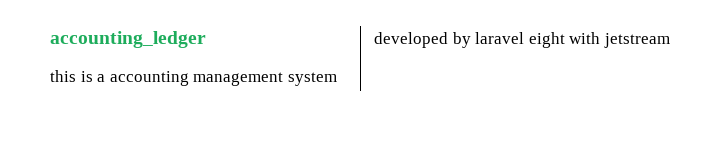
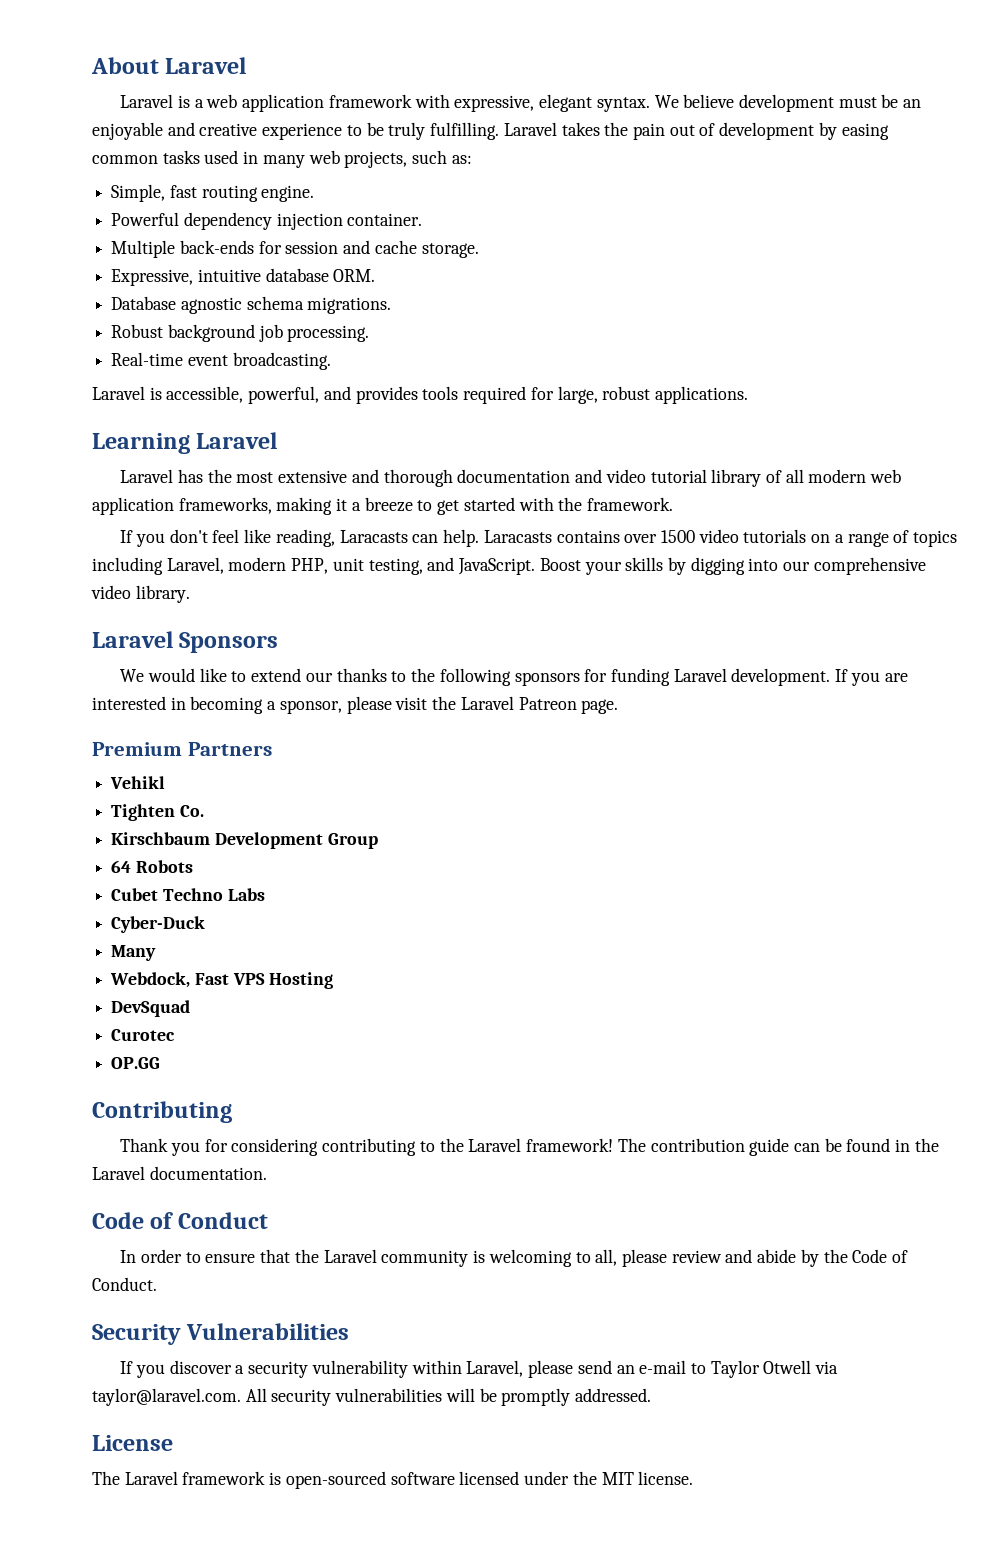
[50,31,206,48] [50,70,337,86] [374,32,670,48] accounting_ledger // this is a accounting management system developed by laravel eight with jetstream -> [91,57,247,74] [120,94,922,112] [92,122,889,140] [92,150,472,168] [111,184,315,202] [111,212,423,230] [111,240,479,258] [111,268,376,286] [111,296,392,314] [111,324,370,342] [111,352,331,370] [92,386,748,404] [92,432,278,454] [120,469,902,487] [92,497,673,515] [120,529,958,547] [92,557,926,575] [91,585,190,603] [92,631,279,653] [120,668,908,686] [92,696,619,714] [92,742,272,756] [110,776,166,789] [111,804,204,821] [111,832,378,849] [111,860,193,873] [111,888,265,901] [111,916,206,933] [111,945,157,961] [110,972,334,989] [111,1000,191,1017] [111,1029,176,1041] [111,1057,161,1069] [92,1101,232,1123] [120,1138,939,1156] [92,1166,267,1180] [92,1212,268,1229] [120,1249,909,1267] [92,1277,157,1291] [92,1323,350,1345] [120,1360,839,1378] [92,1388,652,1406] [92,1435,173,1451] [92,1471,694,1489] About Laravel // Laravel is a web application framework with expressive, elegant syntax. We believe development must be an enjoyable and creative experience to be truly fulfilling. Laravel takes the pain out of development by easing common tasks used in many web projects, such as: // Simple, fast routing engine. // Powerful dependency injection container. // Multiple back-ends for session and cache storage. // Expressive, intuitive database ORM. // Database agnostic schema migrations. // Robust background job processing. // Real-time event broadcasting. // Laravel is accessible, powerful, and provides tools required for large, robust applications. // Learning Laravel // Laravel has the most extensive and thorough documentation and video tutorial library of all modern web application frameworks, making it a breeze to get started with the framework. // If you don't feel like reading, Laracasts can help. Laracasts contains over 1500 video tutorials on a range of topics including Laravel, modern PHP, unit testing, and JavaScript. Boost your skills by digging into our comprehensive video library. // Laravel Sponsors // We would like to extend our thanks to the following sponsors for funding Laravel development. If you are interested in becoming a sponsor, please visit the Laravel Patreon page. // Premium Partners // Vehikl // Tighten Co. // Kirschbaum Development Group // 64 Robots // Cubet Techno Labs // Cyber-Duck // Many // Webdock, Fast VPS Hosting // DevSquad // Curotec // OP.GG // Contributing // Thank you for considering contributing to the Laravel framework! The contribution guide can be found in the Laravel documentation. // Code of Conduct // In order to ensure that the Laravel community is welcoming to all, please review and abide by the Code of Conduct. // Security Vulnerabilities // If you discover a security vulnerability within Laravel, please send an e-mail to Taylor Otwell via taylor@laravel.com. All security vulnerabilities will be promptly addressed. // License // The Laravel framework is open-sourced software licensed under the MIT license.

